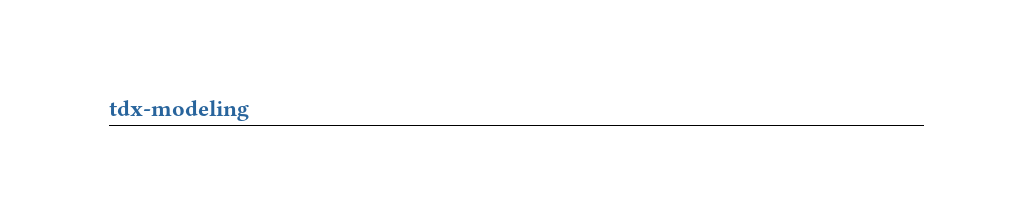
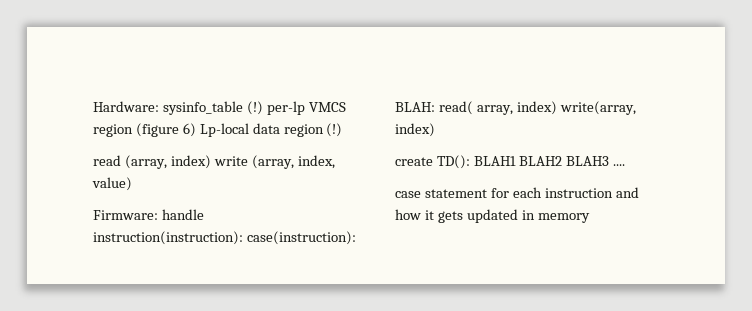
[109,100,249,121] tdx-modeling -> [93,101,346,115] [93,123,343,137] [93,155,335,169] [92,177,132,191] [93,209,204,220] [93,231,356,245] [395,101,636,115] [395,123,435,137] [395,155,625,169] [395,187,639,198] [395,209,590,223] Hardware: sysinfo_table (!) per-lp VMCS region (figure 6) Lp-local data region (!) // read (array, index) write (array, index, value) // Firmware: handle instruction(instruction): case(instruction): BLAH: read( array, index) write(array, index) // create TD(): BLAH1 BLAH2 BLAH3 .... // case statement for each instruction and how it gets updated in memory

